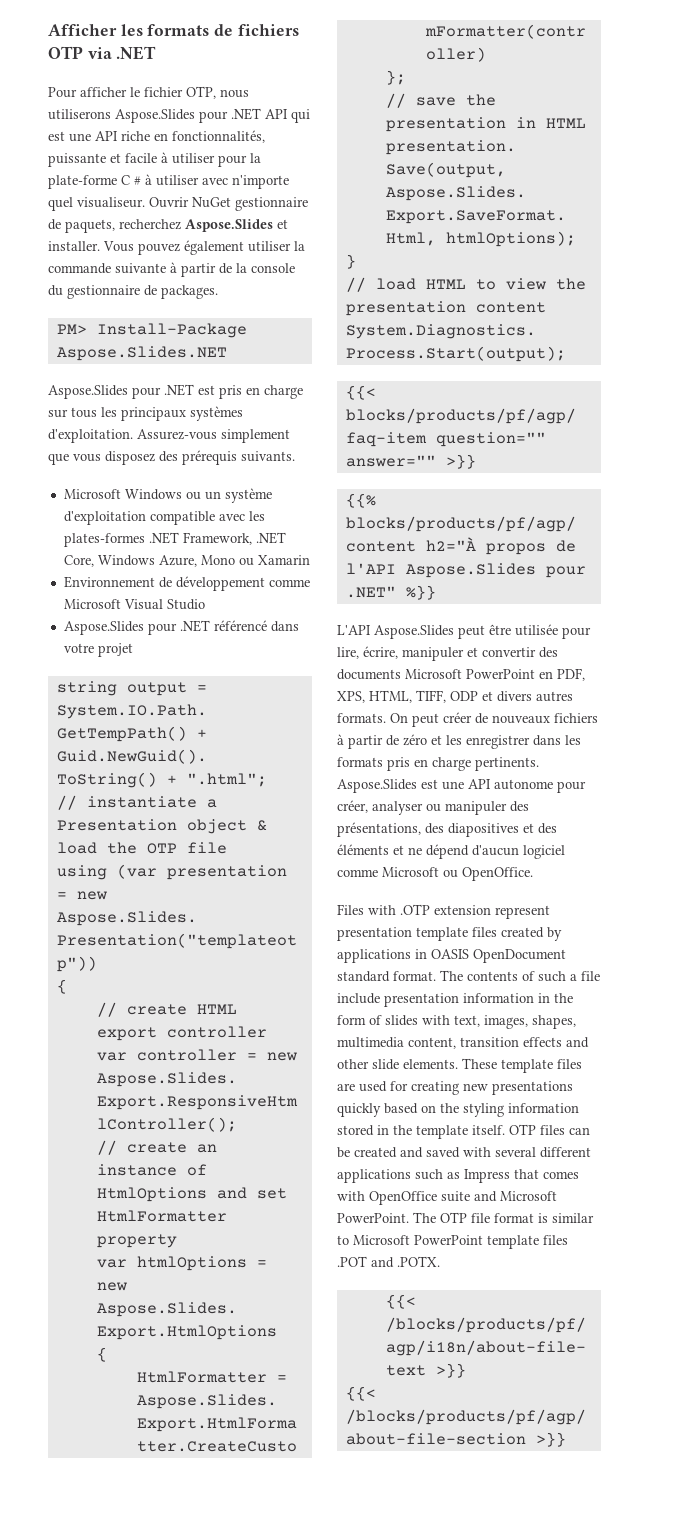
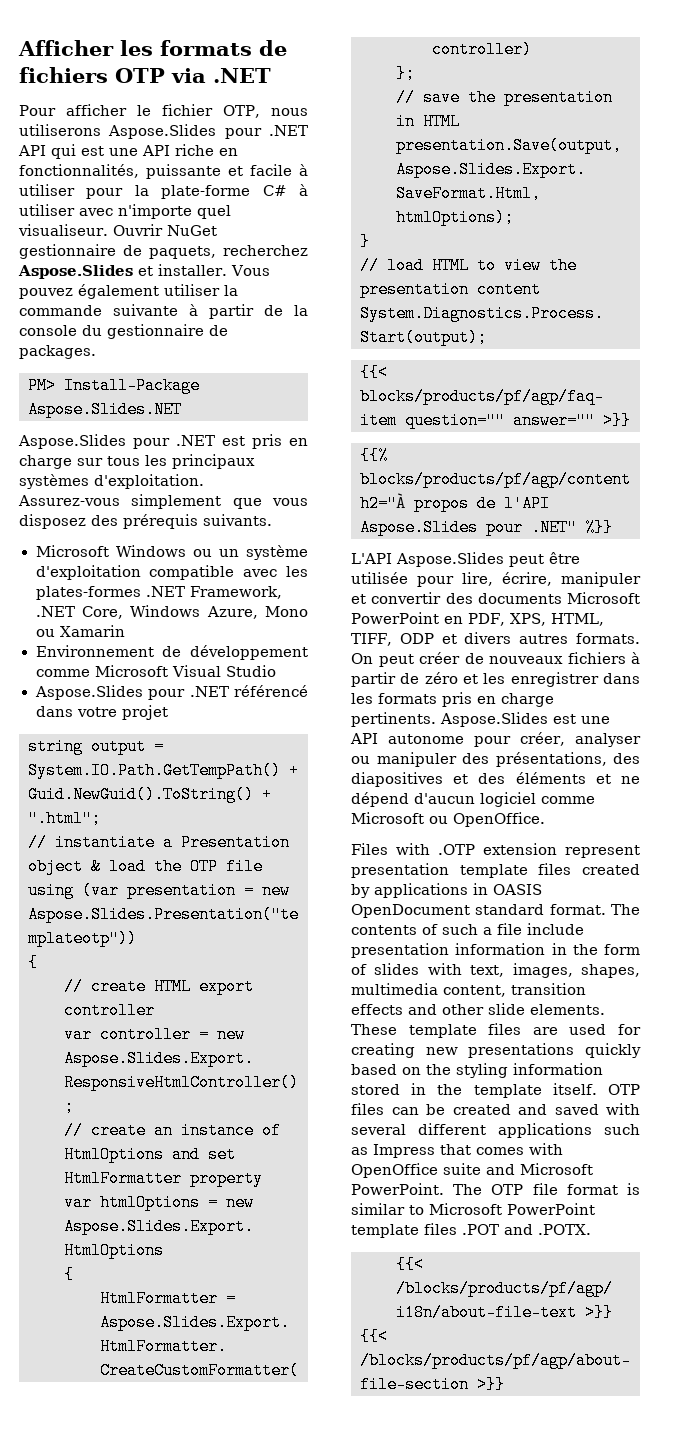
[121,175,141,185] C # -> [262,185,287,196] C#

